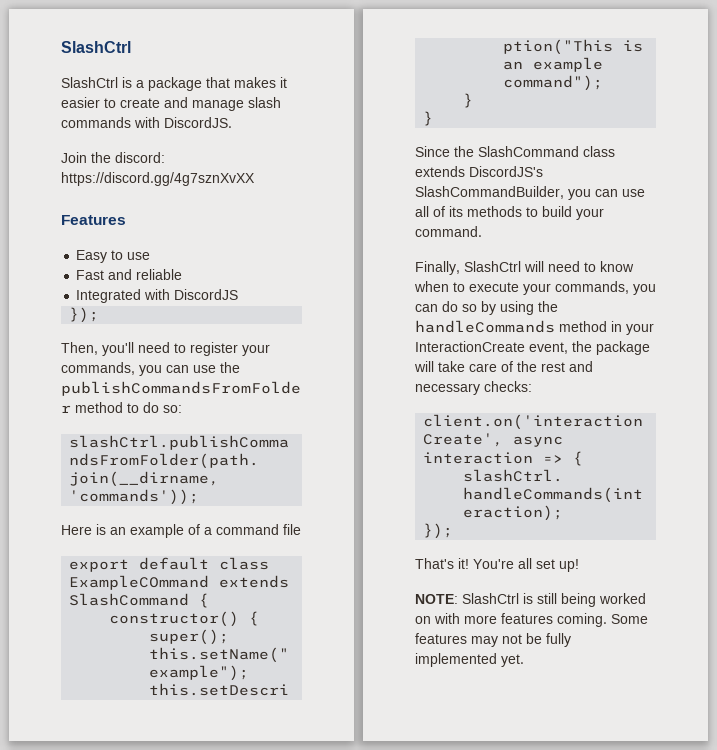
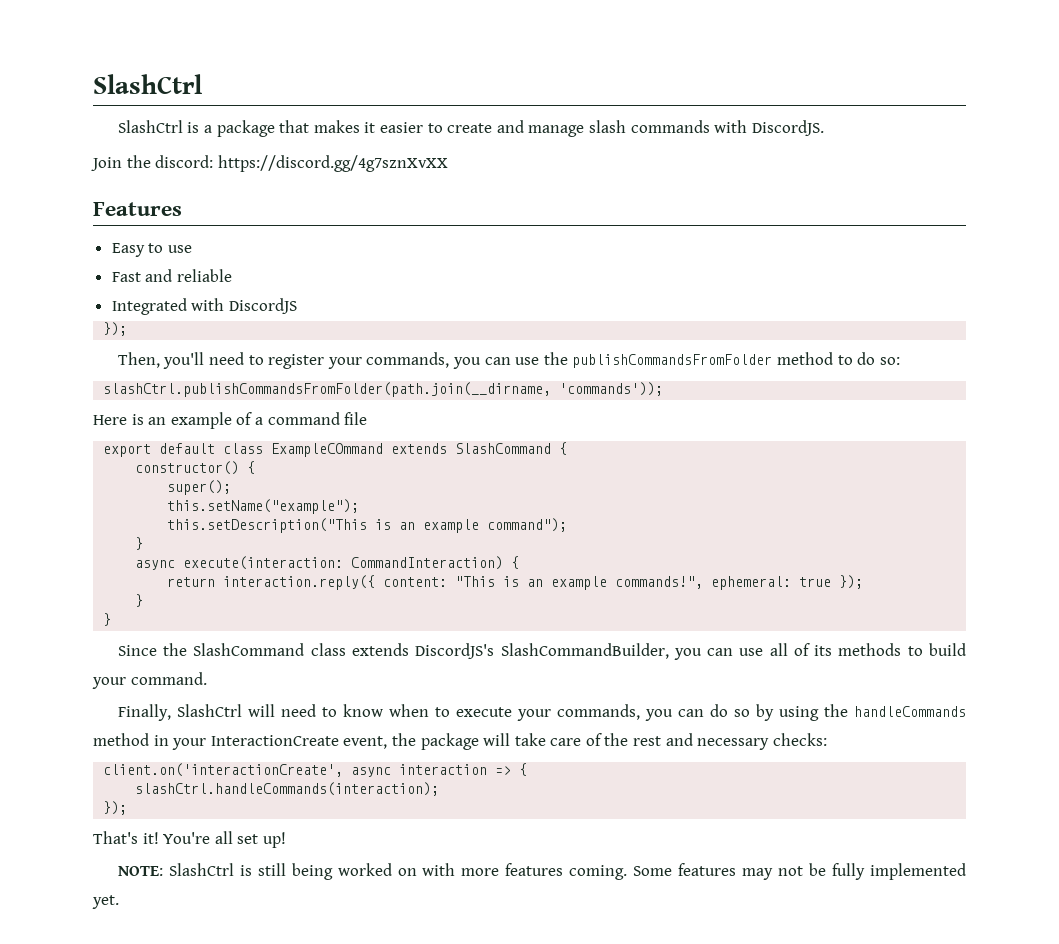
(474, 100) none -> [135,556,520,570] [167,575,864,590] [135,594,144,607] // async execute(interaction: CommandInteraction) { // return interaction.reply({ content: "This is an example commands!", ephemeral: true }); // }

